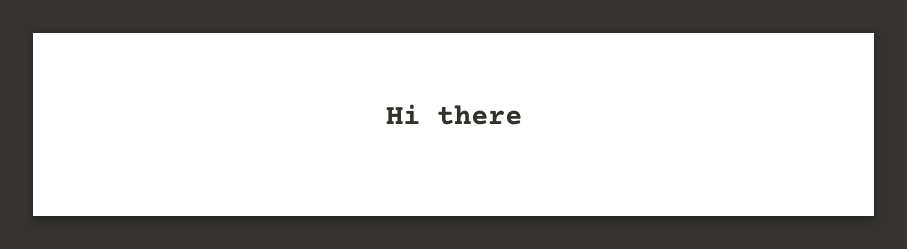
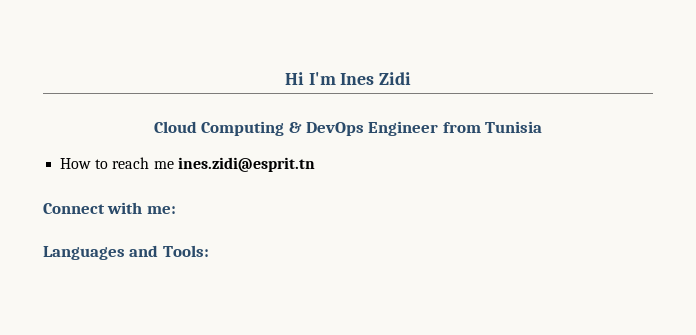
[436,105,522,125] there -> [308,72,412,85] [153,121,543,136] [60,157,315,172] [43,202,176,214] [43,245,209,260] I'm Ines Zidi // Cloud Computing & DevOps Engineer from Tunisia // How to reach me ines.zidi@esprit.tn // Connect with me: // Languages and Tools:

